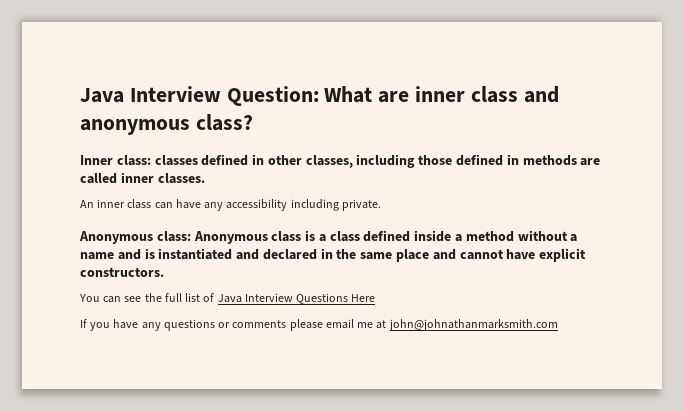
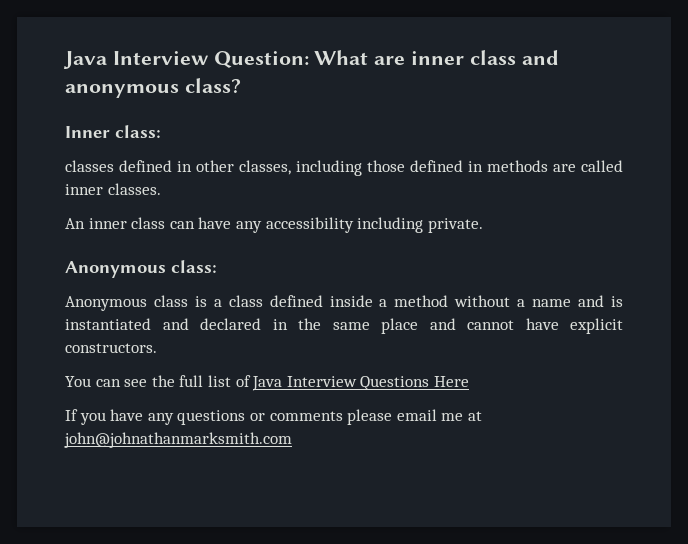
(151, 160) none -> (161, 131) //
(191, 236) none -> (217, 266) //

